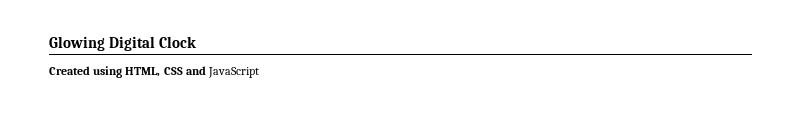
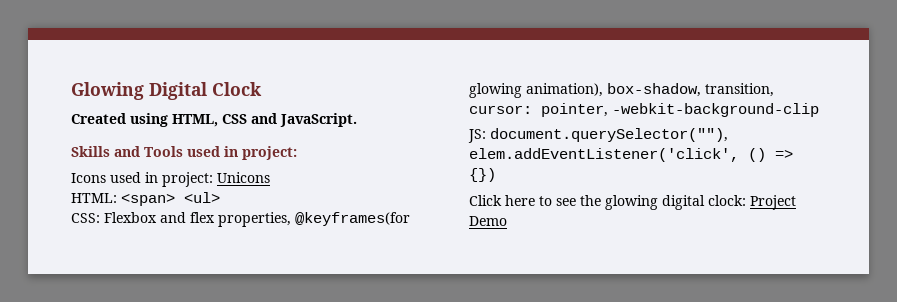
[208,67,260,78] JavaScript -> [280,113,357,127] [71,146,297,160] [71,172,270,187] [71,192,220,206] [71,212,410,227] [469,83,774,98] [469,103,819,117] [468,128,728,143] [469,148,793,162] [469,168,496,182] [469,195,796,210] [469,216,507,226] JavaScript. // Skills and Tools used in project: // Icons used in project: Unicons // HTML: <span> <ul> // CSS: Flexbox and flex properties, @keyframes(for glowing animation), box-shadow, transition, cursor: pointer, -webkit-background-clip // JS: document.querySelector(""), elem.addEventListener('click', () => {}) // Click here to see the glowing digital clock: Project Demo

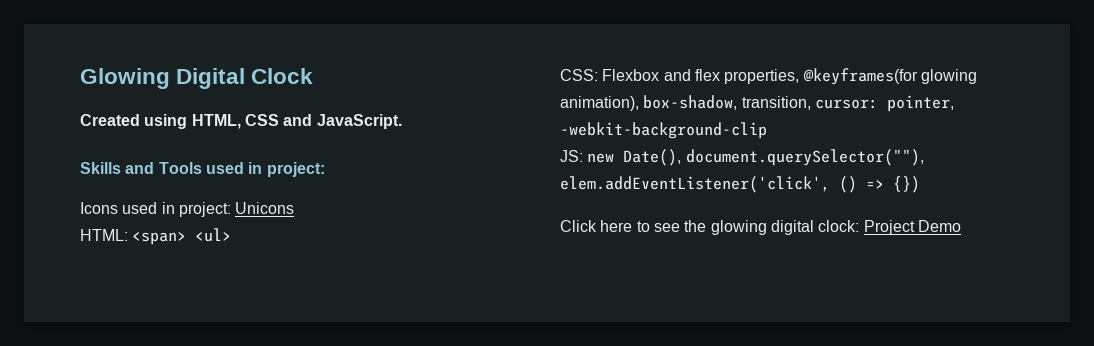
(486, 136) none -> [587,149,682,166] new Date(),

